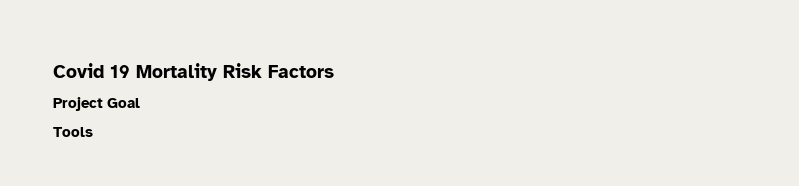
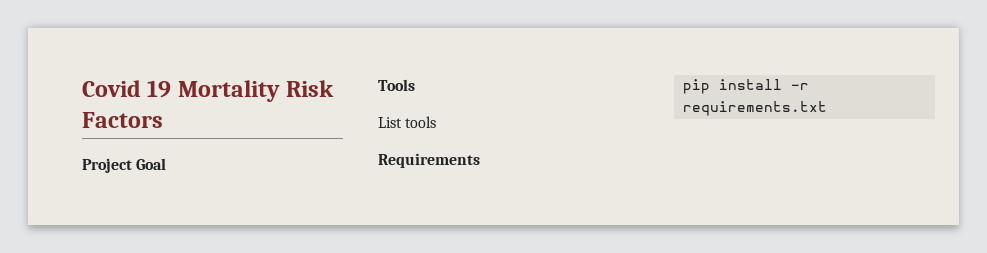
(93, 132) none -> [378,116,437,128] [378,153,480,168] [683,79,810,94] [683,101,828,116] // List tools // Requirements // pip install -r requirements.txt

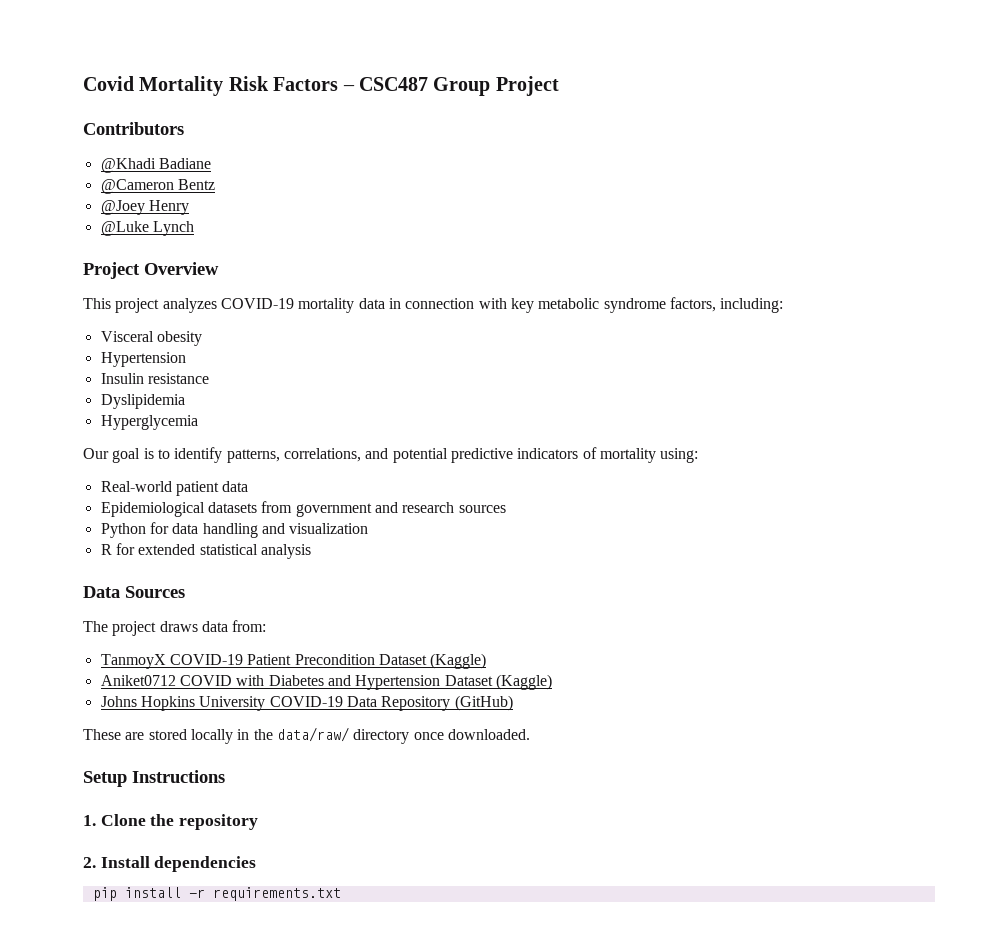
[147,80,172,98] 19 -> (134, 83) none
[82,158,167,173] [378,79,415,91] [378,116,437,128] [378,153,480,168] // Project Goal // Tools // List tools // Requirements -> [342,76,559,96] [83,122,184,135] [100,158,211,173] [100,179,215,194] [100,200,189,215] [100,221,194,236] [83,262,219,279] [83,297,784,313] [100,331,202,346] [100,352,186,367] [100,373,209,384] [100,394,185,409] [100,415,198,430] [83,447,699,463] [100,481,249,496] [100,501,506,517] [100,522,369,538] [100,543,311,559] [83,586,185,598] [83,620,267,636] [100,653,487,669] [100,674,552,690] [100,695,513,711] [83,727,530,744] [83,770,225,787] [83,814,259,830] [83,856,257,872] – CSC487 Group Project // Contributors // @Khadi Badiane // @Cameron Bentz // @Joey Henry // @Luke Lynch // Project Overview // This project analyzes COVID-19 mortality data in connection with key metabolic syndrome factors, including: // Visceral obesity // Hypertension // Insulin resistance // Dyslipidemia // Hyperglycemia // Our goal is to identify patterns, correlations, and potential predictive indicators of mortality using: // Real-world patient data // Epidemiological datasets from government and research sources // Python for data handling and visualization // R for extended statistical analysis // Data Sources // The project draws data from: // TanmoyX COVID-19 Patient Precondition Dataset (Kaggle) // Aniket0712 COVID with Diabetes and Hypertension Dataset (Kaggle) // Johns Hopkins University COVID-19 Data Repository (GitHub) // These are stored locally in the data/raw/ directory once downloaded. // Setup Instructions // 1. Clone the repository // 2. Install dependencies

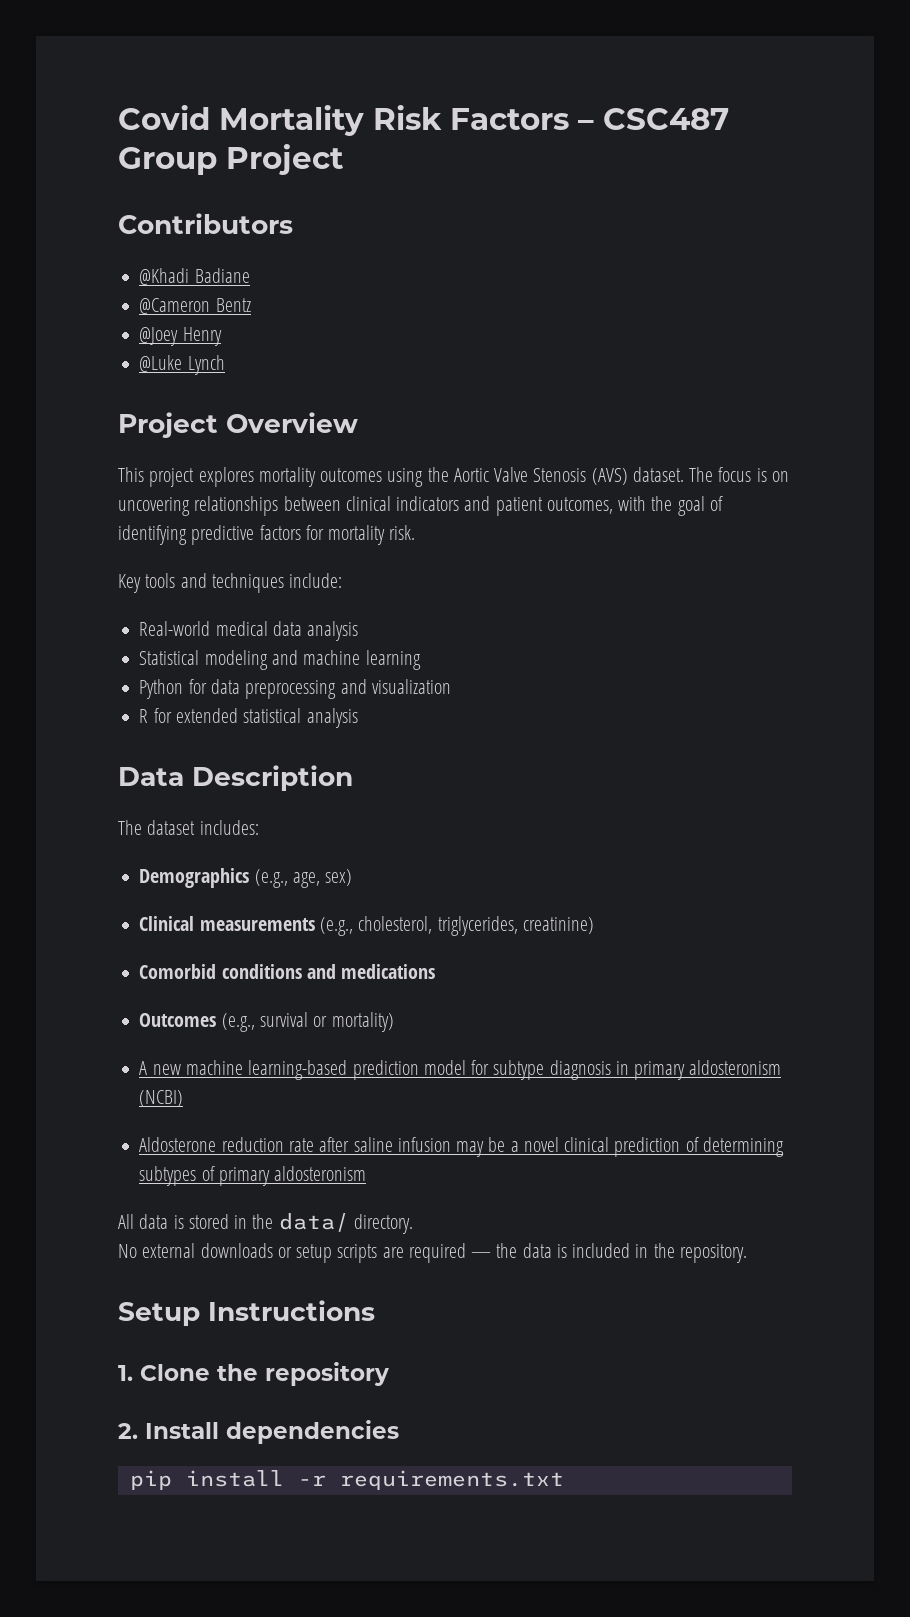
[162,297,784,313] [100,331,202,346] [100,352,186,367] [100,373,209,384] [100,394,185,409] [100,415,198,430] [83,447,699,463] analyzes COVID-19 mortality data in connection with key metabolic syndrome factors, including: // Visceral obesity // Hypertension // Insulin resistance // Dyslipidemia // Hyperglycemia // Our goal is to identify patterns, correlations, and potential predictive indicators of mortality using: -> [198,467,789,487] [118,496,723,516] [118,525,416,545] [118,573,343,593] explores mortality outcomes using the Aortic Valve Stenosis (AVS) dataset. The focus is on uncovering relationships between clinical indicators and patient outcomes, with the goal of identifying predictive factors for mortality risk. // Key tools and techniques include:
[175,481,249,496] [100,501,506,517] patient data // Epidemiological datasets from government and research sources -> [215,621,359,641] [139,650,421,670] medical data analysis // Statistical modeling and machine learning
[202,523,258,538] handling -> [245,680,337,699] preprocessing
[125,586,185,598] [83,620,267,636] [100,653,487,669] [100,674,552,690] [100,695,513,711] [83,727,530,744] Sources // The project draws data from: // TanmoyX COVID-19 Patient Precondition Dataset (Kaggle) // Aniket0712 COVID with Diabetes and Hypertension Dataset (Kaggle) // Johns Hopkins University COVID-19 Data Repository (GitHub) // These are stored locally in the data/raw/ directory once downloaded. -> [192,765,353,791] [118,820,259,835] [139,868,353,888] [139,916,594,936] [139,964,436,979] [139,1012,394,1032] [139,1060,782,1080] [139,1090,184,1107] [139,1137,784,1157] [139,1166,367,1186] [118,1213,413,1234] [118,1243,747,1263] Description // The dataset includes: // Demographics (e.g., age, sex) // Clinical measurements (e.g., cholesterol, triglycerides, creatinine) // Comorbid conditions and medications // Outcomes (e.g., survival or mortality) // A new machine learning-based prediction model for subtype diagnosis in primary aldosteronism (NCBI) // Aldosterone reduction rate after saline infusion may be a novel clinical prediction of determining subtypes of primary aldosteronism // All data is stored in the data/ directory. // No external downloads or setup scripts are required — the data is included in the repository.

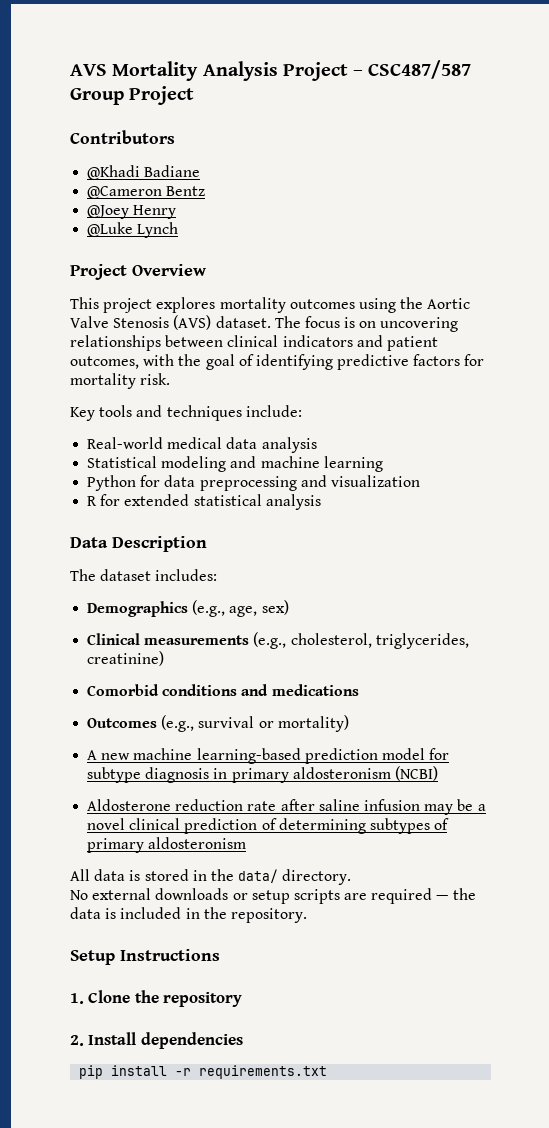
[118,105,729,136] Covid Mortality Risk Factors – CSC487 -> [70,60,472,81] AVS Mortality Analysis Project – CSC487/587

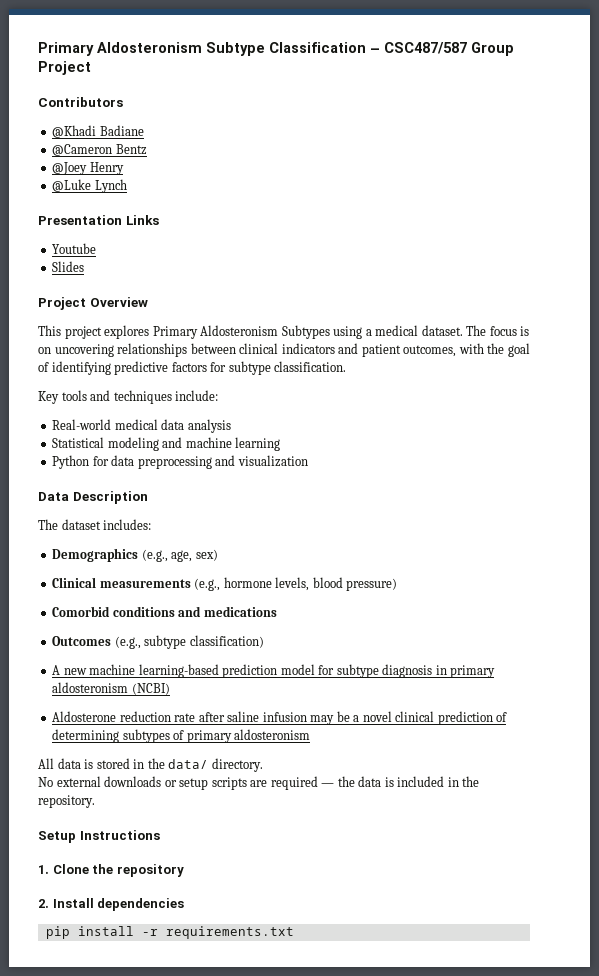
[70,61,348,81] AVS Mortality Analysis Project -> [38,42,366,56] Primary Aldosteronism Subtype Classification
(179, 230) none -> [38,215,159,225] [52,243,97,254] [52,261,85,272] // Presentation Links // Youtube // Slides
[219,297,471,313] [70,315,212,330] mortality outcomes using the Aortic Valve Stenosis (AVS) -> [152,325,419,339] Primary Aldosteronism Subtypes using a medical
[70,373,171,389] mortality risk. -> [228,361,347,375] subtype classification.
[87,494,321,510] // R for extended statistical analysis -> (308, 461) none
[290,633,469,649] [87,651,165,666] cholesterol, triglycerides, creatinine) -> [223,577,398,591] hormone levels, blood pressure)
[198,715,349,732] survival or mortality) -> [144,635,264,649] subtype classification)

